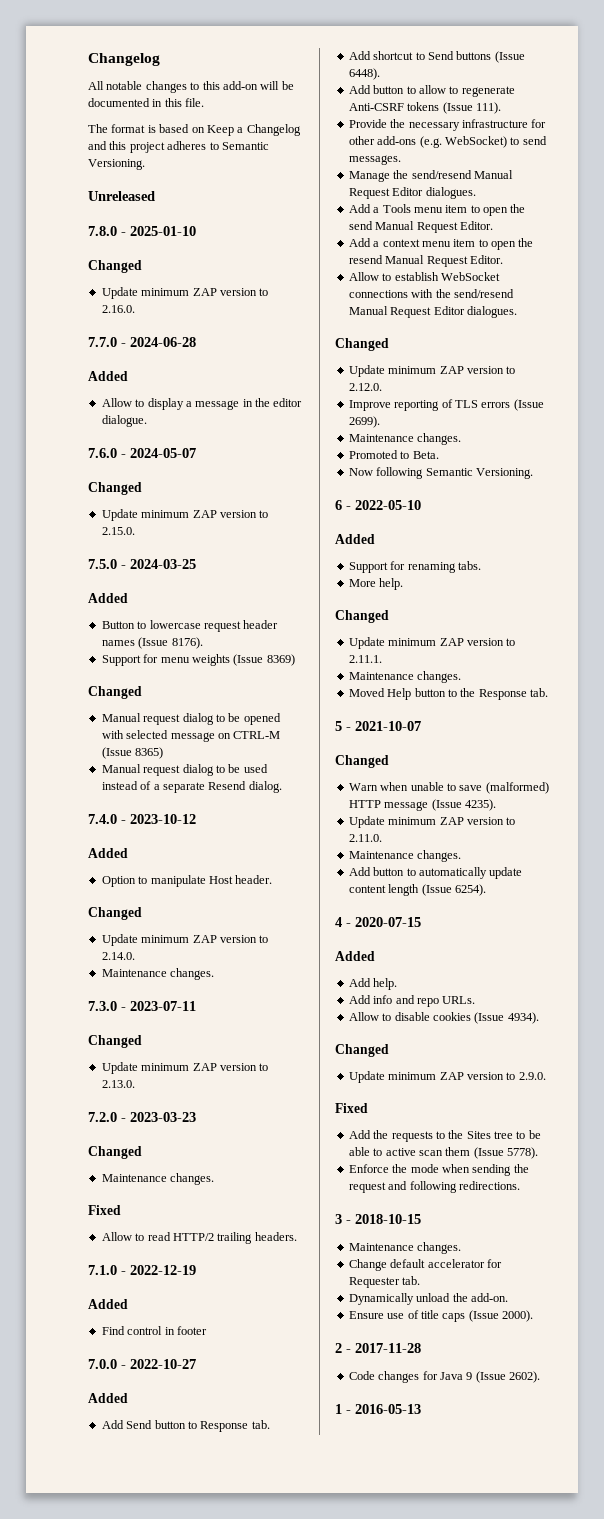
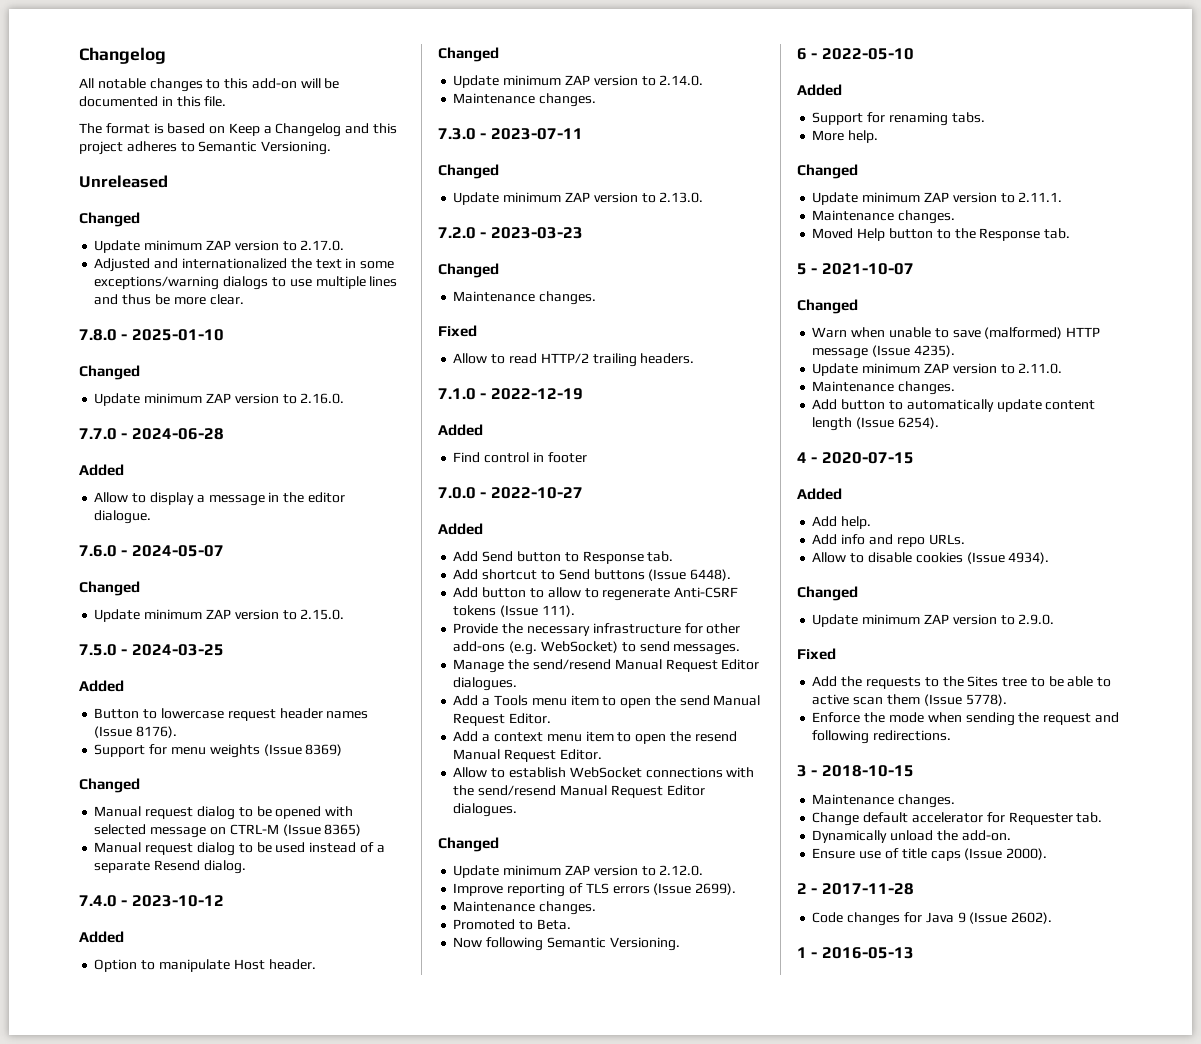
(155, 196) none -> [79,212,140,227] [94,240,345,253] [94,258,395,272] [94,276,398,290] [94,294,244,305] // Changed // Update minimum ZAP version to 2.17.0. // Adjusted and internationalized the text in some exceptions/warning dialogs to use multiple lines and thus be more clear.

